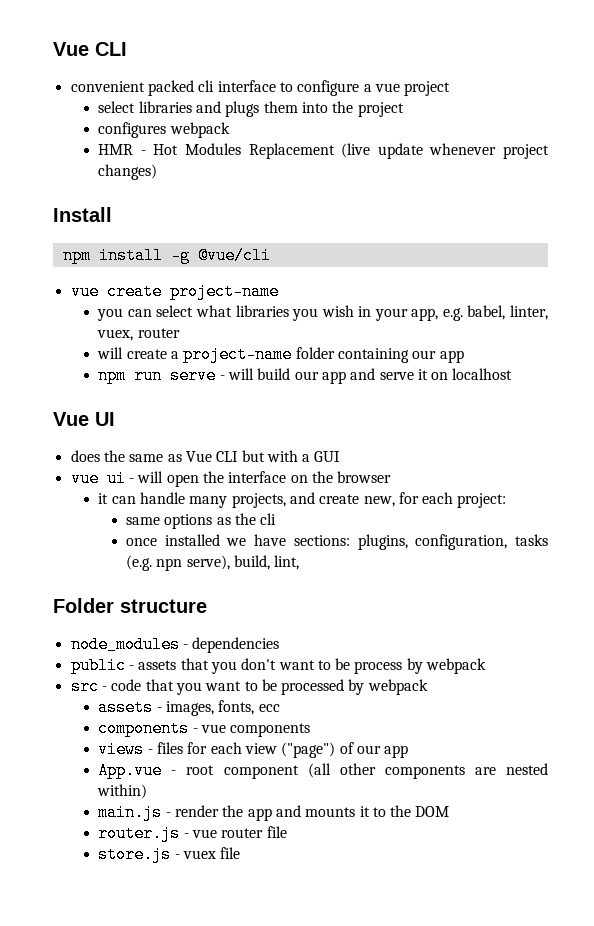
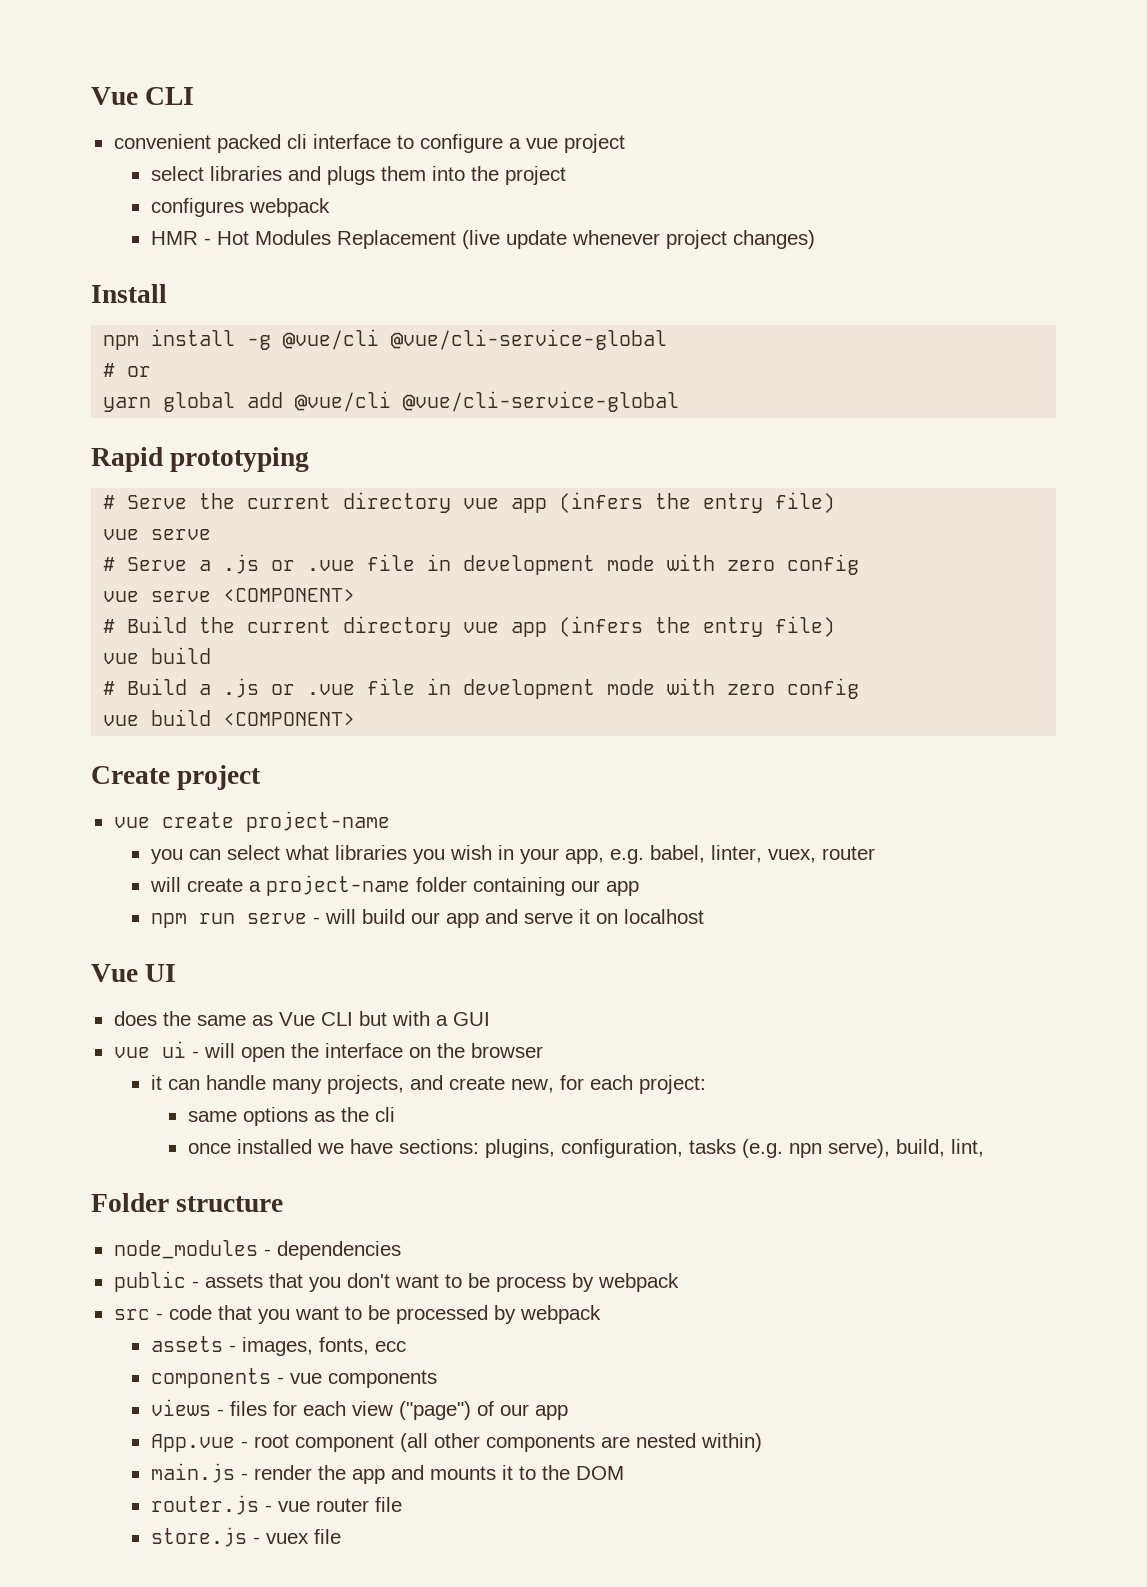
(271, 255) none -> [391,329,668,350] [103,363,152,377] [103,391,680,412] [91,447,310,472] [103,492,836,513] [103,529,212,540] [103,554,860,575] [103,588,356,602] [103,616,836,637] [103,647,212,664] [103,678,860,699] [103,709,356,726] [91,765,262,790] @vue/cli-service-global // # or // yarn global add @vue/cli @vue/cli-service-global // Rapid prototyping // # Serve the current directory vue app (infers the entry file) // vue serve // # Serve a .js or .vue file in development mode with zero config // vue serve <COMPONENT> // # Build the current directory vue app (infers the entry file) // vue build // # Build a .js or .vue file in development mode with zero config // vue build <COMPONENT> // Create project

